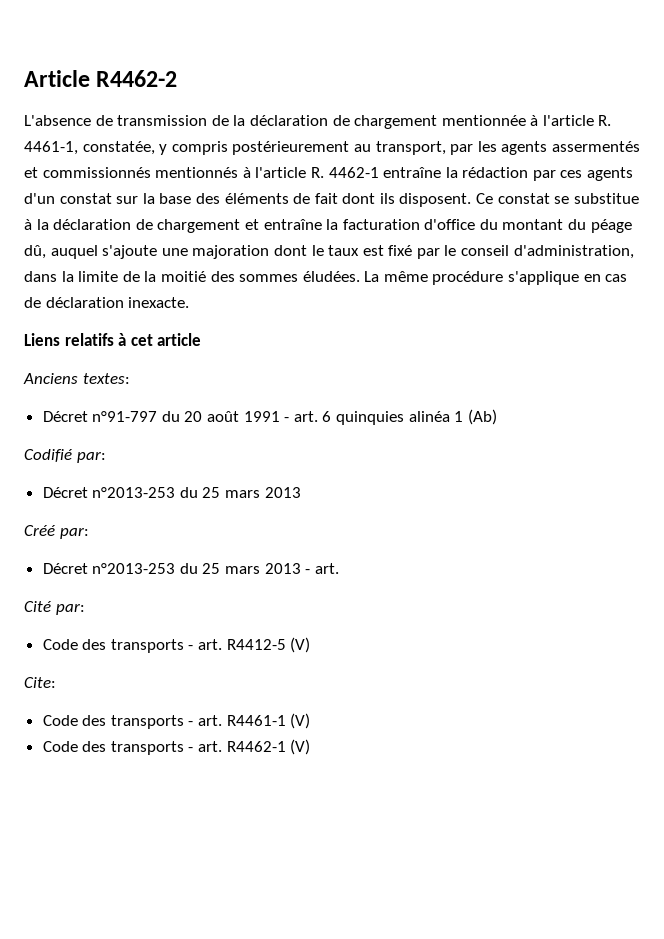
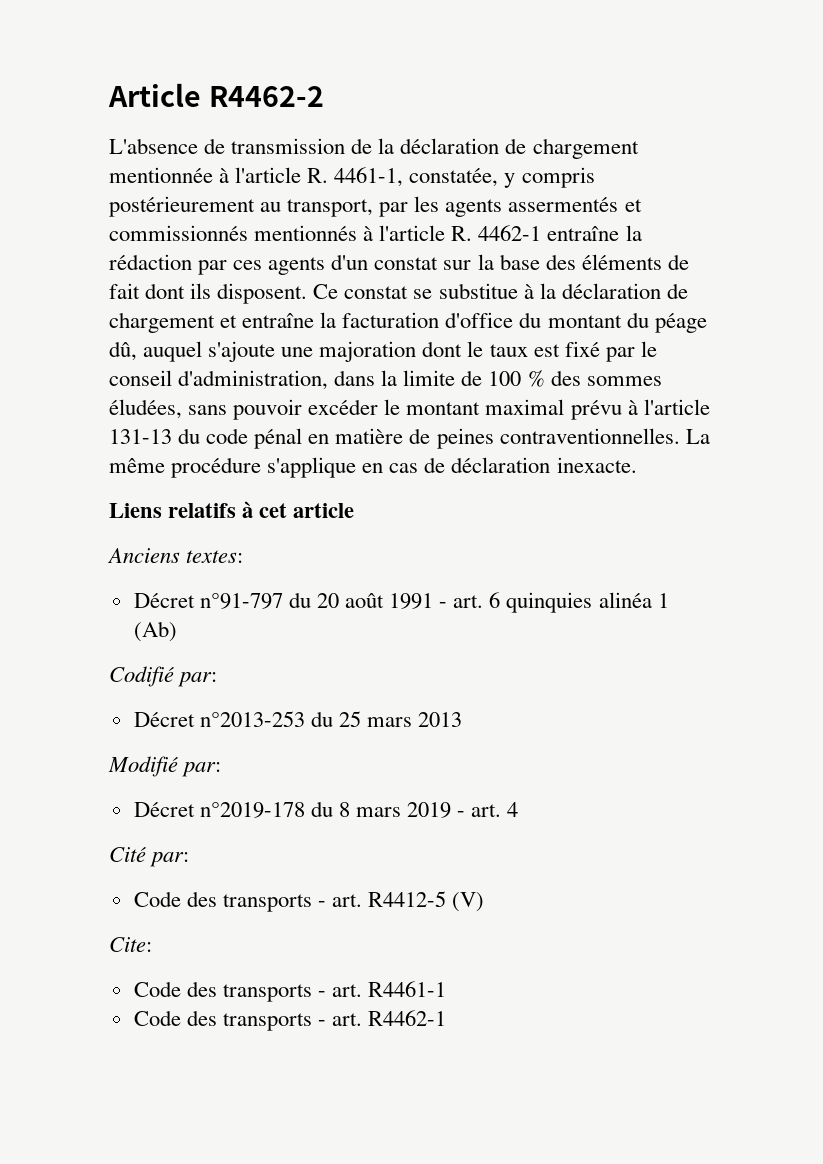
[144,271,360,282] la moitié des sommes éludées. -> [488,370,662,387] [109,399,710,420] [109,428,680,449] 100 % des sommes éludées, sans pouvoir excéder le montant maximal prévu à l'article 131-13 du code pénal en matière de peines contraventionnelles.
[24,525,89,539] [42,563,339,574] Créé par: // Décret n°2013-253 du 25 mars 2013 - art. -> [108,756,222,777] [133,801,519,818] Modifié par: // Décret n°2019-178 du 8 mars 2019 - art. 4
[290,713,311,729] (V) -> (447, 989) none
[290,739,311,755] (V) -> (447, 1018) none

